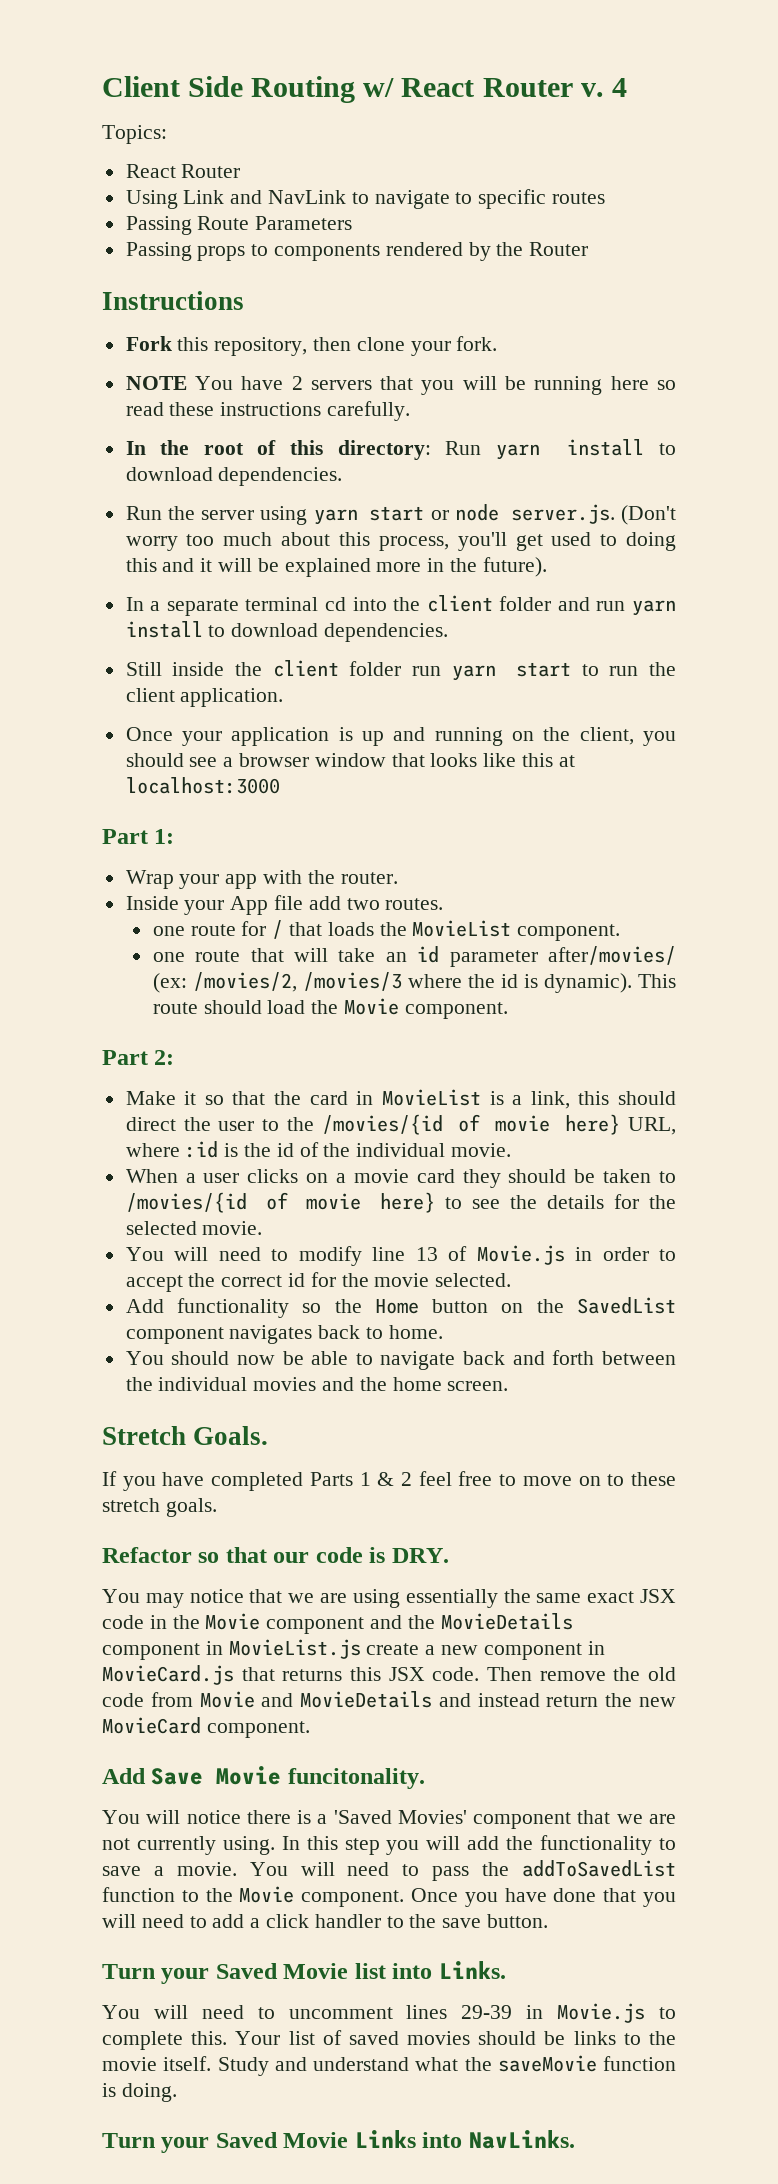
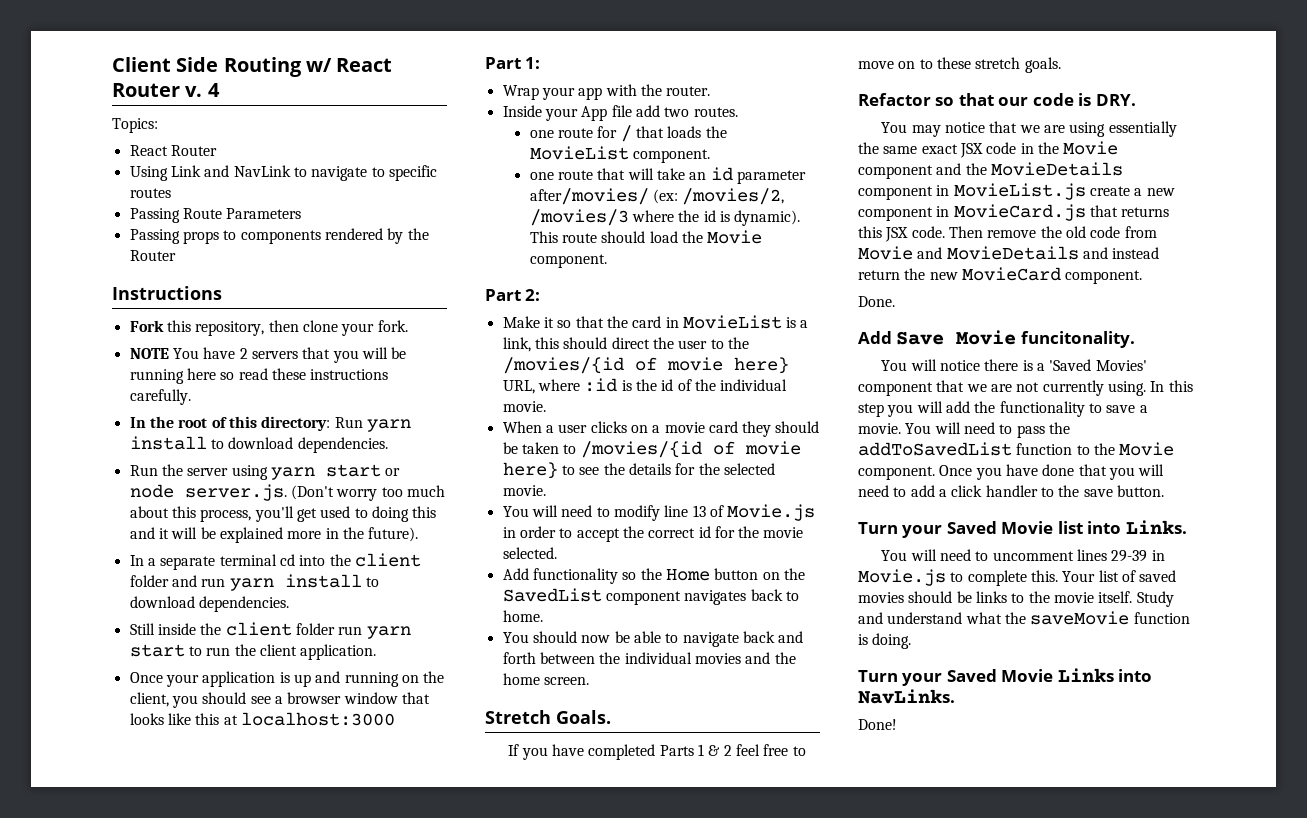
(310, 1729) none -> [858,296,895,307] // Done.
(575, 2139) none -> [858,719,897,730] // Done!

